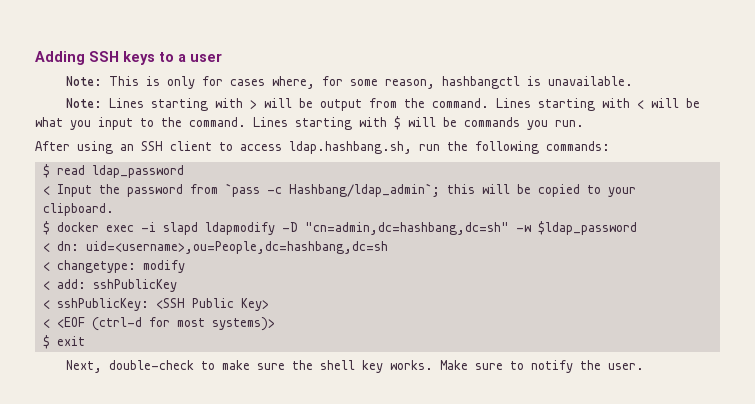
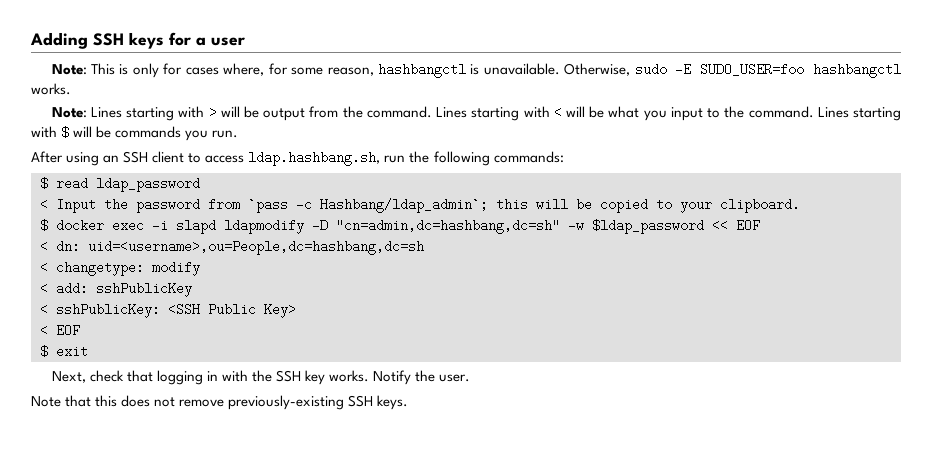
[159,52,174,62] to -> [169,32,191,46] for
(634, 81) none -> [564,63,902,78] [31,83,71,95] Otherwise, sudo -E SUDO_USER=foo hashbangctl works.
(637, 228) none -> [712,219,760,232] << EOF
[56,317,275,331] [42,335,85,349] [66,360,645,373] <EOF (ctrl-d for most systems)> // $ exit // Next, double-check to make sure the shell key works. Make sure to notify the user. -> [56,324,80,337] [40,345,88,358] [51,370,471,385] [31,395,409,410] EOF // $ exit // Next, check that logging in with the SSH key works. Notify the user. // Note that this does not remove previously-existing SSH keys.

